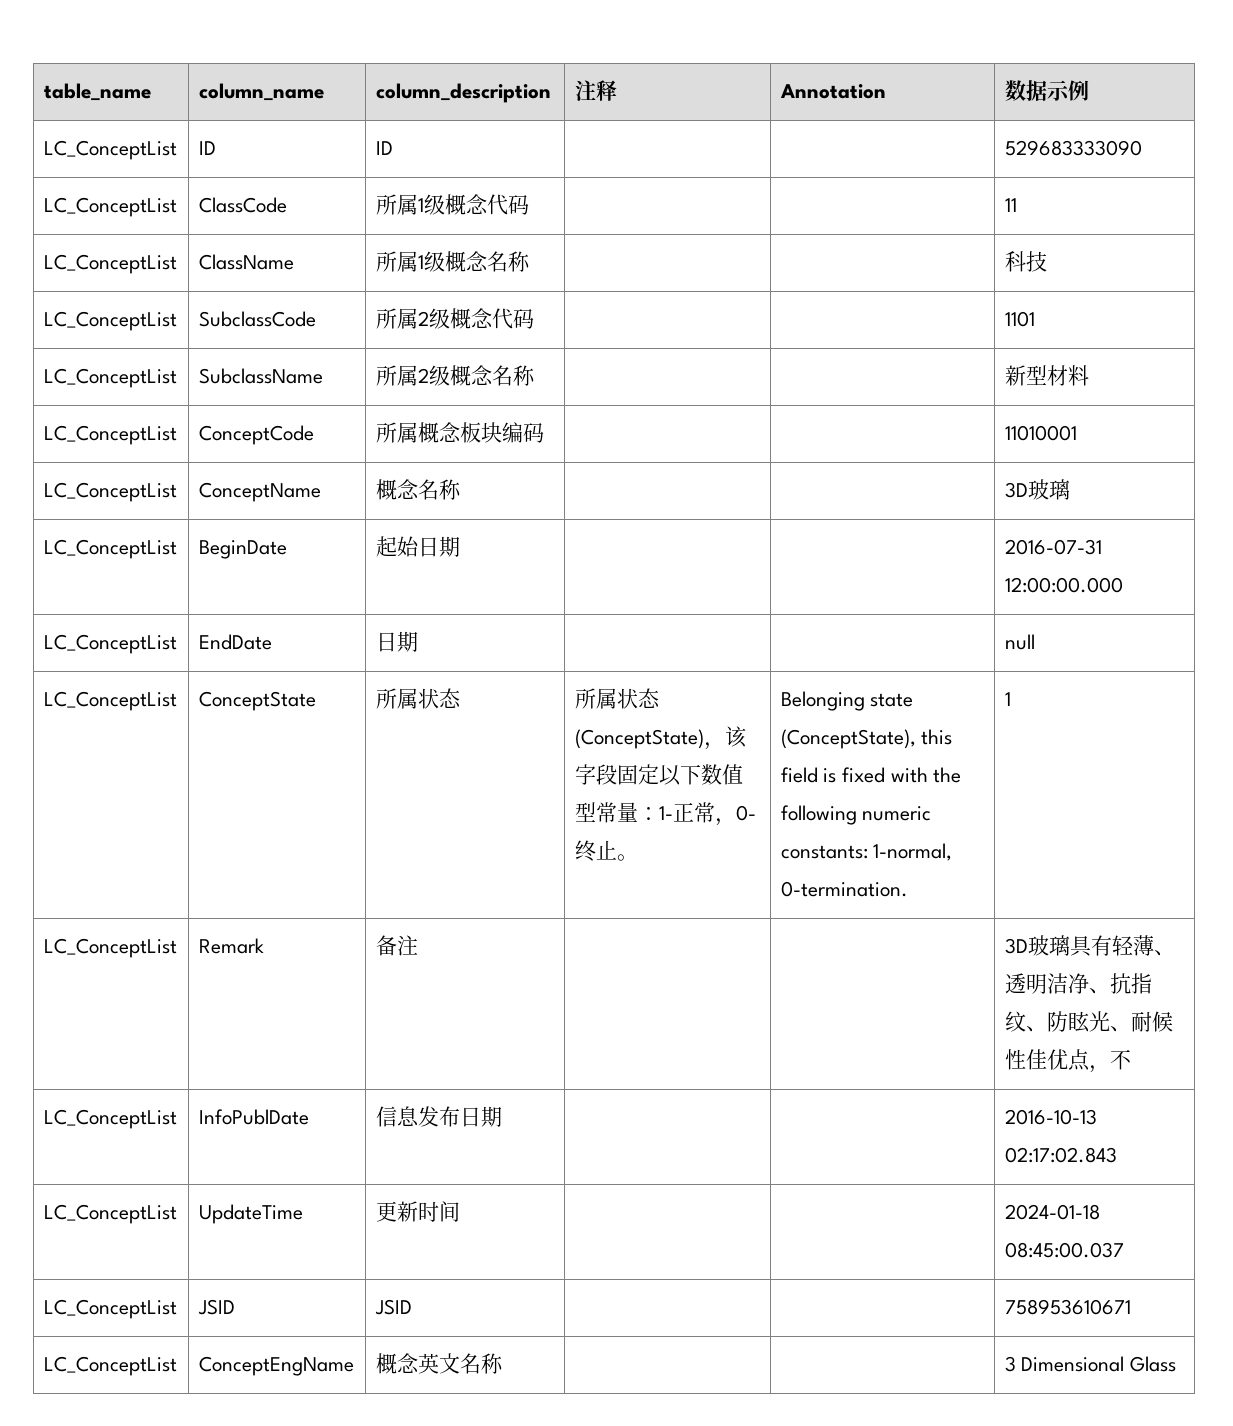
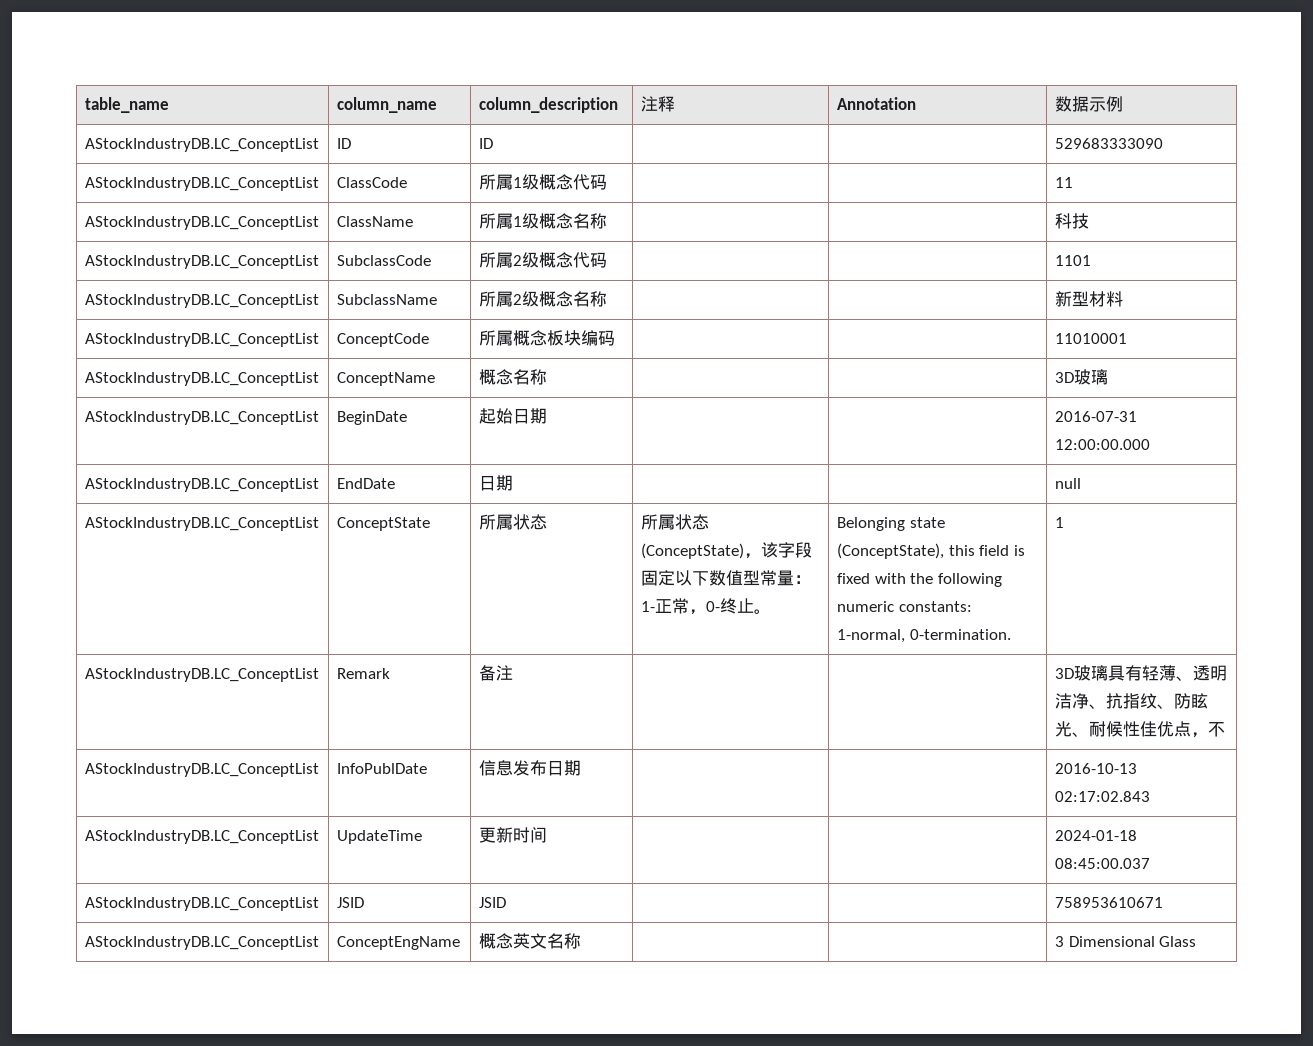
[43,140,177,160] LC_ConceptList -> [84,138,319,152] AStockIndustryDB.LC_ConceptList
[43,197,177,217] LC_ConceptList -> [84,177,319,191] AStockIndustryDB.LC_ConceptList
[43,254,177,274] LC_ConceptList -> [84,216,319,230] AStockIndustryDB.LC_ConceptList
[43,311,177,331] LC_ConceptList -> [84,255,319,269] AStockIndustryDB.LC_ConceptList
[43,368,177,388] LC_ConceptList -> [84,294,319,308] AStockIndustryDB.LC_ConceptList
[43,425,177,445] LC_ConceptList -> [84,333,319,347] AStockIndustryDB.LC_ConceptList
[43,482,177,502] LC_ConceptList -> [84,372,319,386] AStockIndustryDB.LC_ConceptList
[43,539,177,559] LC_ConceptList -> [84,411,319,425] AStockIndustryDB.LC_ConceptList
[43,634,177,654] LC_ConceptList -> [84,478,319,492] AStockIndustryDB.LC_ConceptList
[43,691,177,711] LC_ConceptList -> [84,517,319,531] AStockIndustryDB.LC_ConceptList
[43,938,177,958] LC_ConceptList -> [84,668,319,682] AStockIndustryDB.LC_ConceptList
[43,1109,177,1129] LC_ConceptList -> [84,763,319,777] AStockIndustryDB.LC_ConceptList
[43,1204,177,1224] LC_ConceptList -> [84,830,319,844] AStockIndustryDB.LC_ConceptList
[43,1299,177,1319] LC_ConceptList -> [84,897,319,911] AStockIndustryDB.LC_ConceptList
[43,1356,177,1376] LC_ConceptList -> [84,936,319,950] AStockIndustryDB.LC_ConceptList

